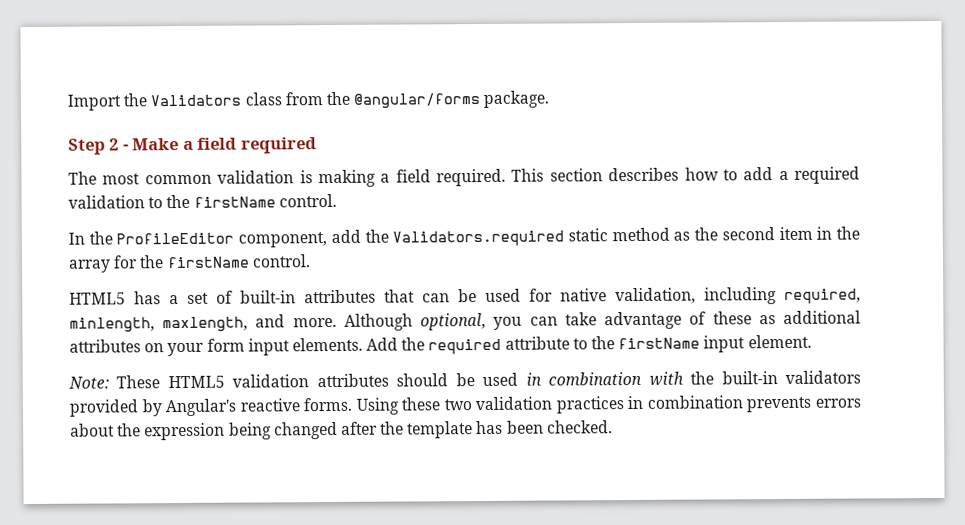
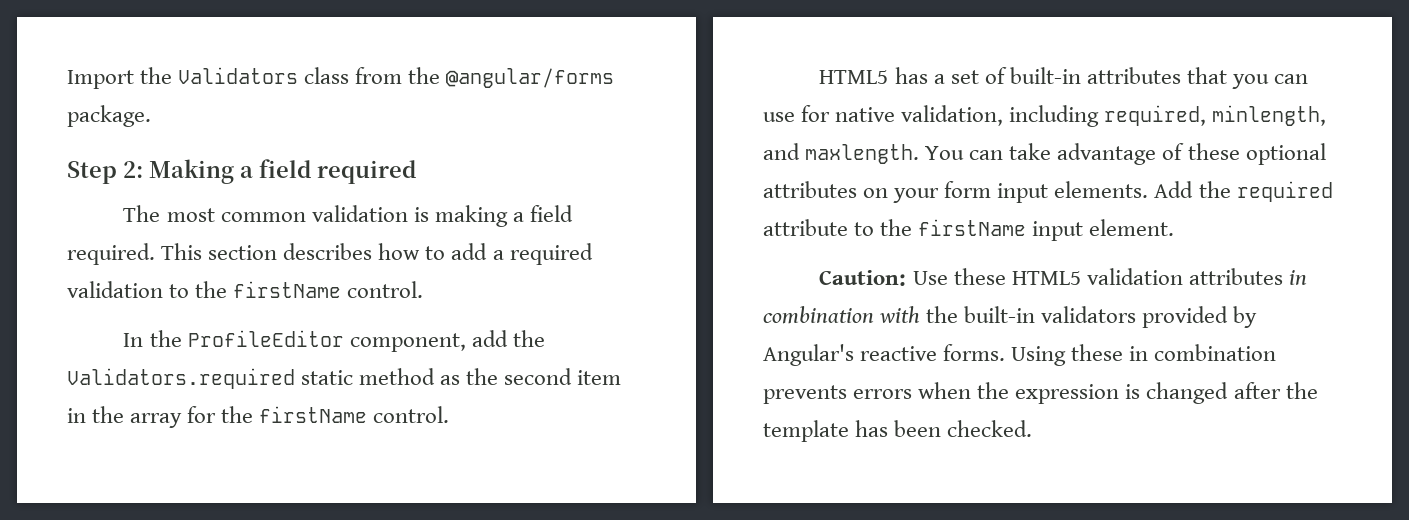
[109,138,180,151] 2 - Make -> [123,159,234,184] 2: Making
[422,288,521,303] can be used -> [1232,74,1309,89] [763,112,795,122] you can use
[162,312,523,333] maxlength, and more. Although optional, you -> [763,143,965,164] and maxlength. You
[758,310,862,325] as additional -> [1245,143,1326,165] optional
[68,372,519,389] Note: These HTML5 validation attributes should be used -> [819,268,1283,286] Caution: Use these HTML5 validation attributes
[443,396,625,414] two validation practices -> (1124, 352) none
[70,423,115,437] about -> [918,382,972,399] when
[228,422,272,440] being -> [1125,384,1141,399] is

